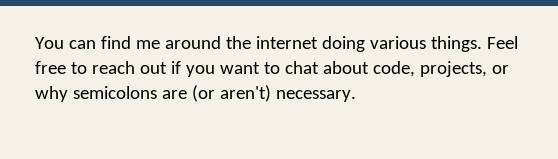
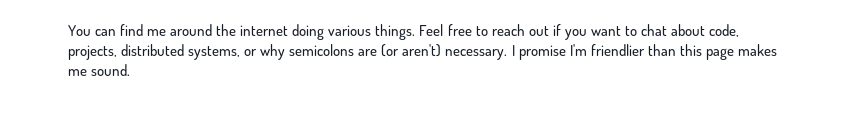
(487, 69) none -> [121,44,241,60] distributed systems,
(356, 96) none -> [511,44,777,60] [68,64,131,76] I promise I'm friendlier than this page makes me sound.

